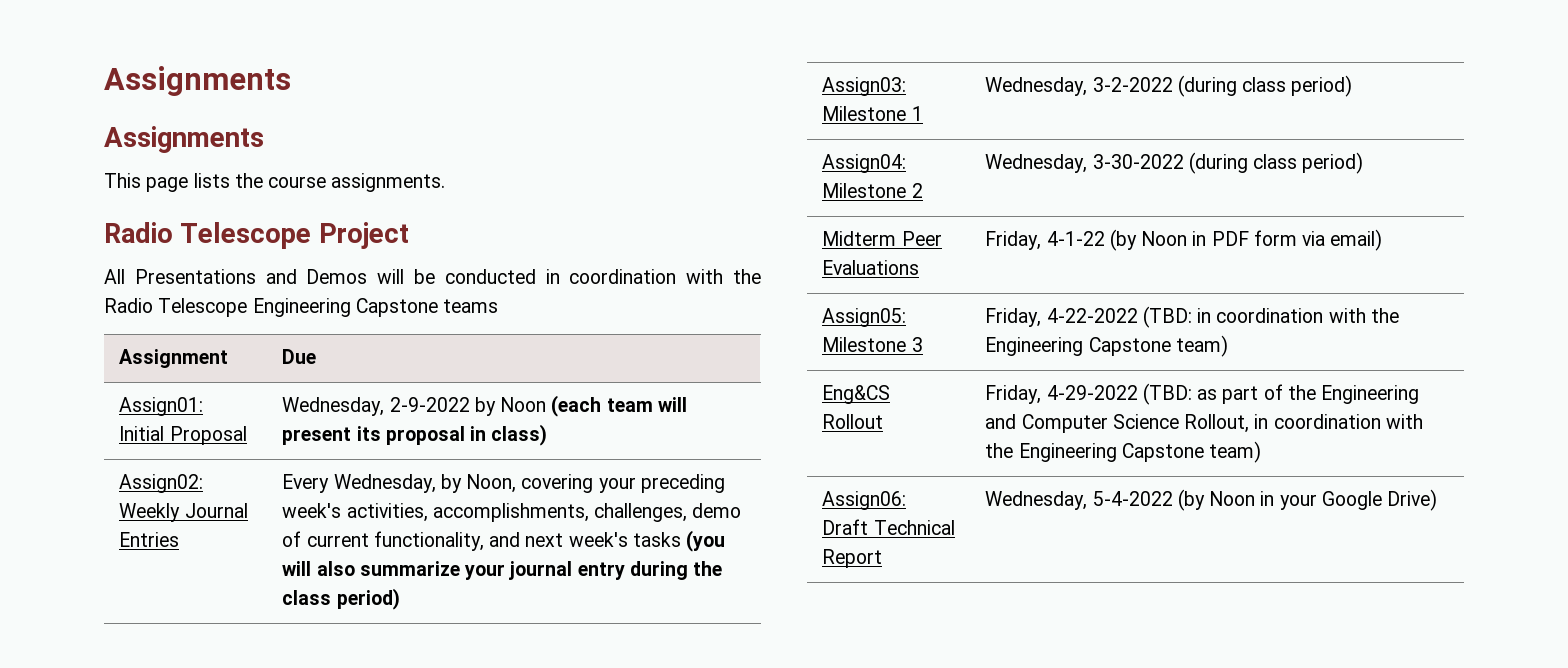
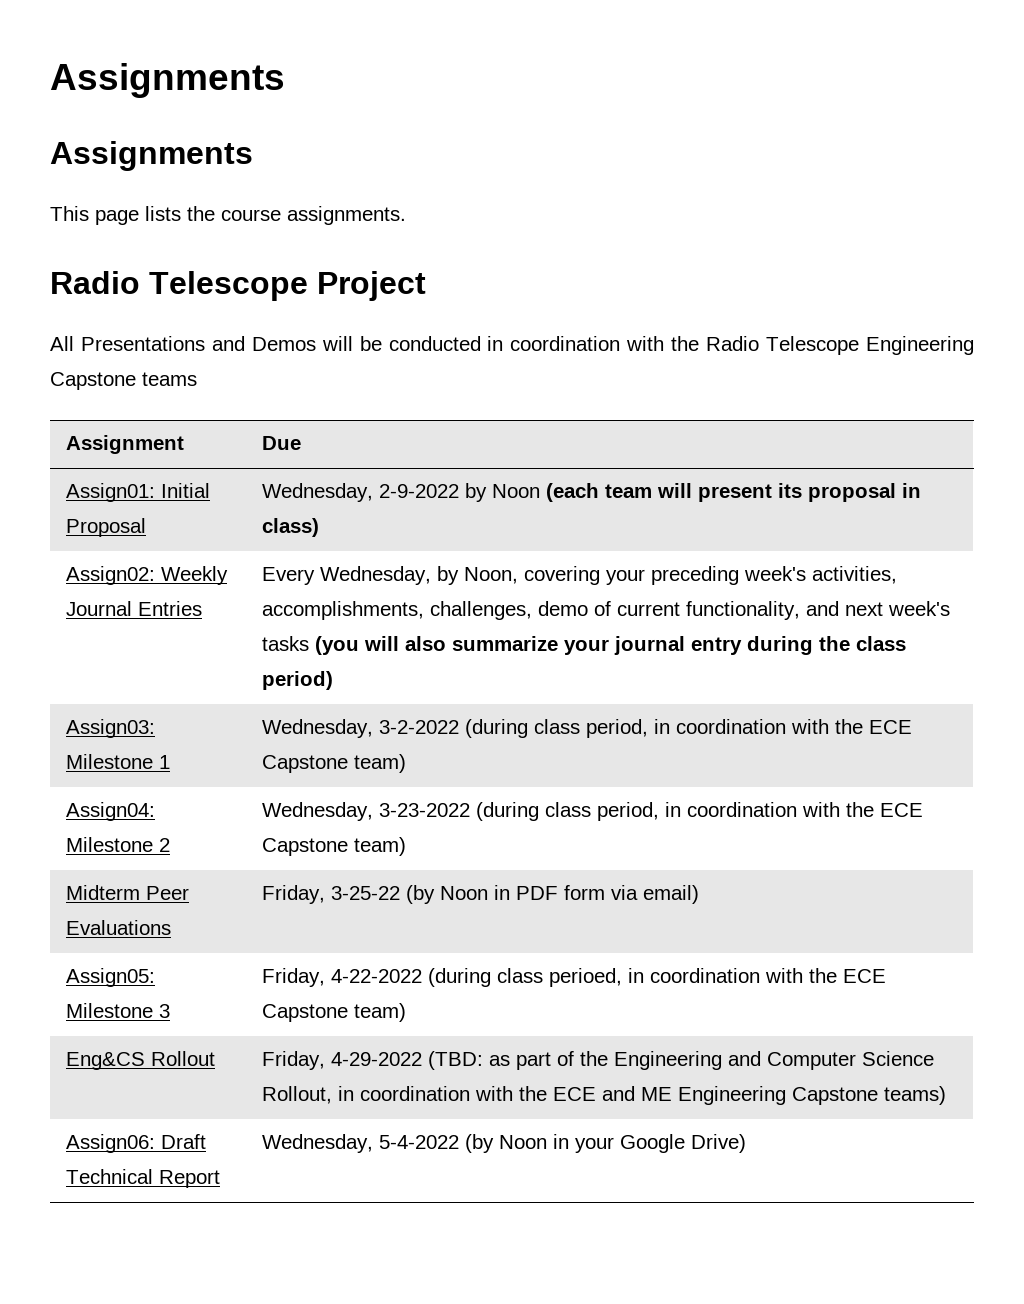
[1291,75,1353,97] period) -> [586,719,913,738] [262,754,407,773] period, in coordination with the ECE Capstone team)
[1092,152,1364,174] 3-30-2022 (during class period) -> [379,802,924,821] [262,837,407,856] 3-23-2022 (during class period, in coordination with the ECE Capstone team)
[1046,231,1105,246] 4-1-22 -> [331,886,401,900] 3-25-22
[1142,306,1399,328] [985,337,1084,356] (TBD: in coordination with the Engineering -> [428,968,887,987] (during class perioed, in coordination with the ECE
[1018,441,1262,463] Engineering Capstone team) -> [553,1086,947,1105] ECE and ME Engineering Capstone teams)

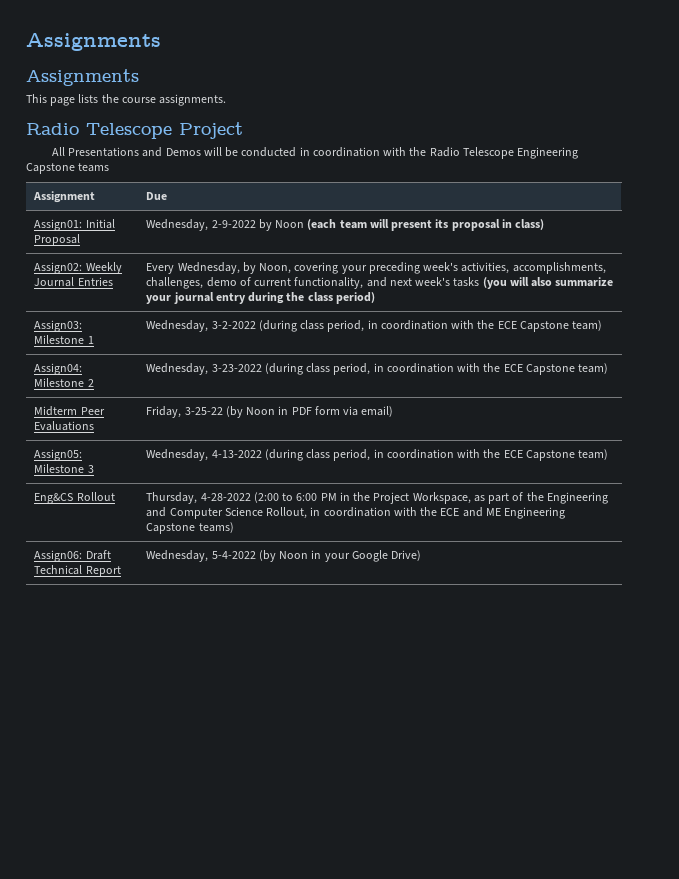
[262,968,623,987] Friday, 4-22-2022 (during class perioed, -> [146,449,371,461] Wednesday, 4-13-2022 (during class period,
[262,1051,484,1070] Friday, 4-29-2022 (TBD: -> [146,492,471,504] Thursday, 4-28-2022 (2:00 to 6:00 PM in the Project Workspace,

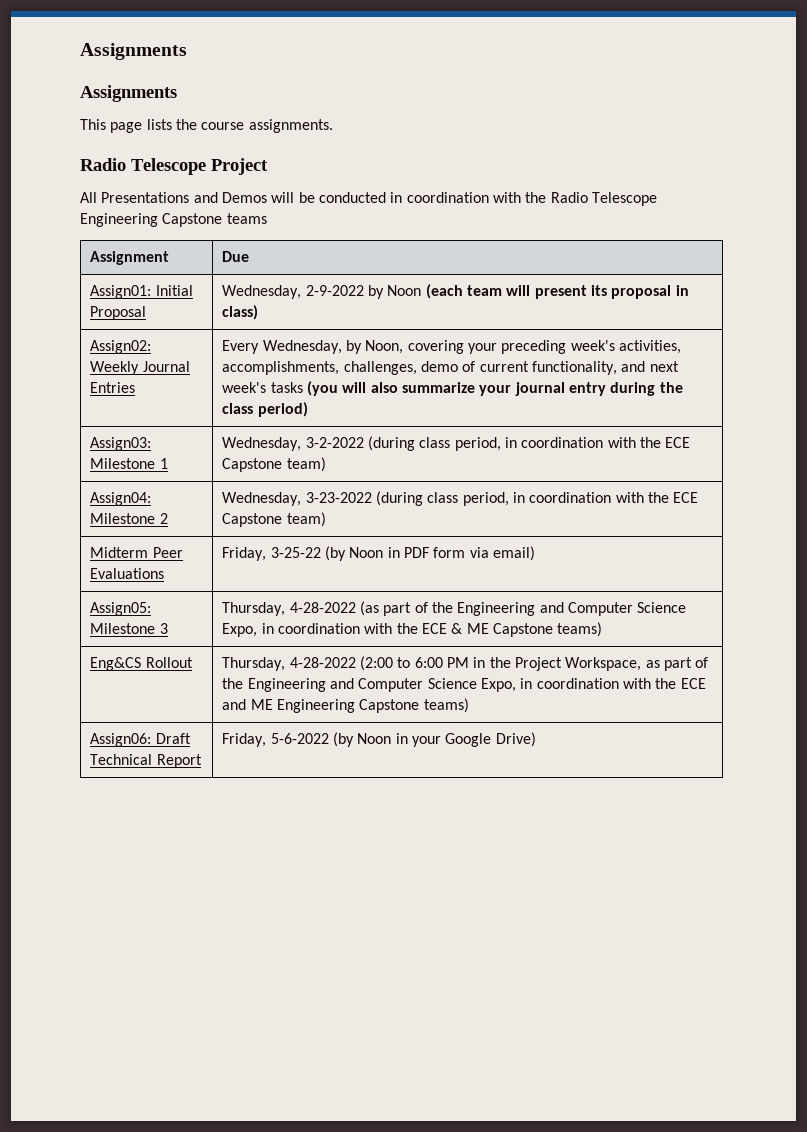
[146,449,609,461] Wednesday, 4-13-2022 (during class period, in coordination with the ECE Capstone team) -> [222,601,687,616] [222,622,603,637] Thursday, 4-28-2022 (as part of the Engineering and Computer Science Expo, in coordination with the ECE & ME Capstone teams)
[266,507,308,519] Rollout, -> [481,678,517,692] Expo,
[146,550,256,562] Wednesday, 5-4-2022 -> [222,733,329,747] Friday, 5-6-2022

